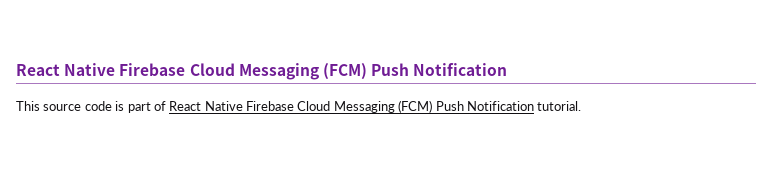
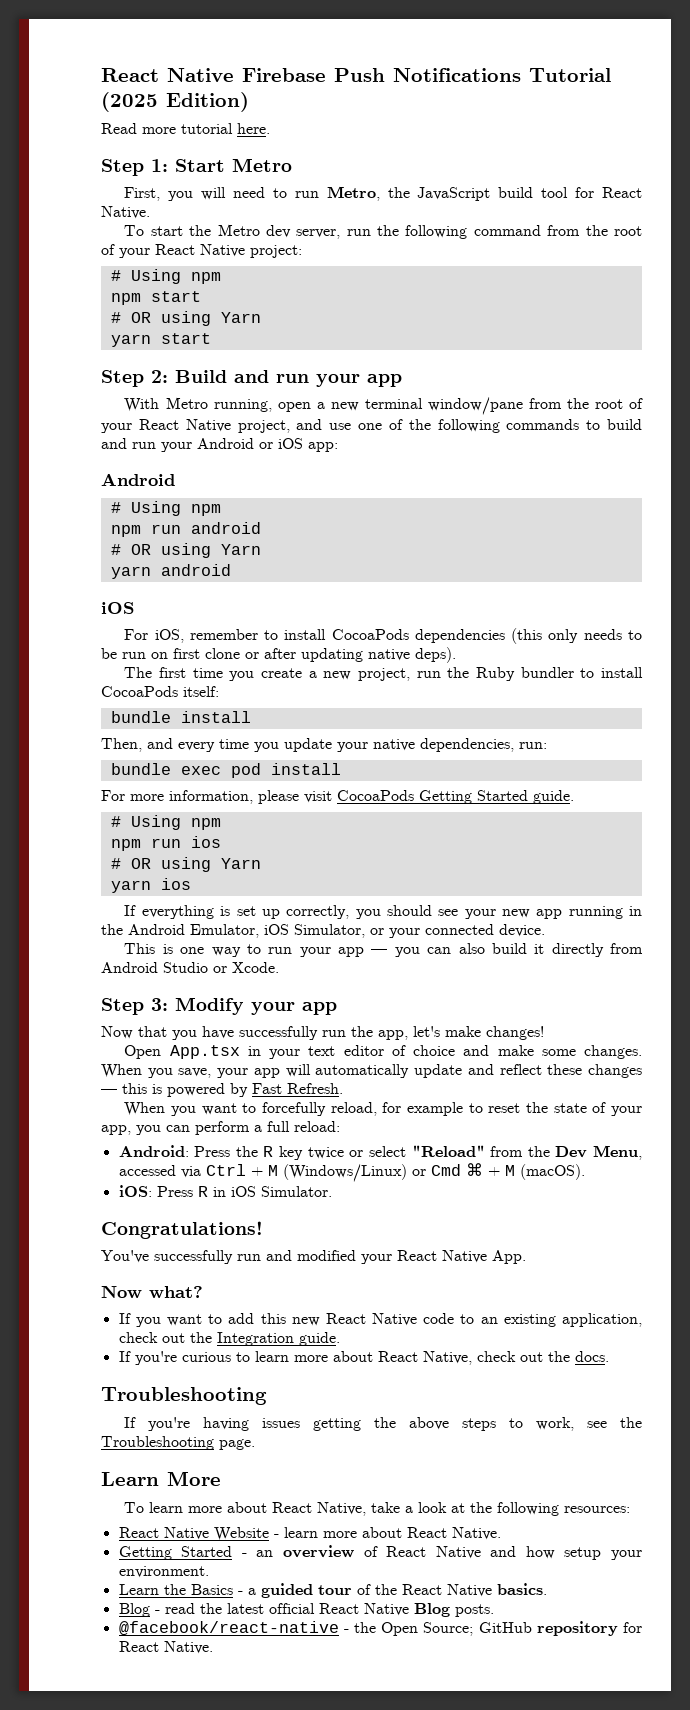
[16,63,508,80] [16,100,582,113] React Native Firebase Cloud Messaging (FCM) Push Notification // This source code is part of React Native Firebase Cloud Messaging (FCM) Push Notification tutorial. -> [101,68,611,82] [101,92,249,112] [101,123,270,134] [101,158,292,176] [124,186,643,201] [101,206,150,219] [124,224,643,239] [101,244,302,258] [110,269,221,284] [110,291,201,305] [110,311,261,326] [110,333,211,347] [101,370,402,387] [124,397,643,415] [101,419,642,433] [101,438,338,452] [101,473,175,486] [110,501,221,516] [110,522,261,537] [110,543,261,558] [110,564,231,579] [101,602,134,614] [124,628,643,644] [101,647,456,663] [124,667,644,681] [101,686,219,697] [110,711,251,723] [101,738,547,752] [110,763,341,778] [101,790,574,804] [110,815,221,830] [110,836,221,851] [110,857,261,872] [110,878,191,893] [124,905,642,919] [101,924,545,938] [124,943,643,957] [101,962,279,973] [101,997,337,1015] [101,1026,544,1040] [124,1045,642,1059] [101,1064,643,1078] [101,1083,343,1097] [124,1102,643,1116] [101,1121,340,1135] [118,1145,642,1160] [118,1163,585,1182] [118,1185,332,1197] [101,1221,263,1239] [101,1250,526,1264] [101,1285,203,1298] [118,1313,642,1327] [118,1332,340,1346] [118,1351,609,1365] [101,1387,267,1405] [124,1417,643,1431] [101,1436,255,1450] [101,1471,221,1486] [124,1502,631,1516] [118,1527,501,1541] [118,1545,642,1560] [118,1566,209,1578] [118,1583,547,1598] [118,1603,494,1617] [118,1621,642,1636] [118,1641,213,1654] React Native Firebase Push Notifications Tutorial (2025 Edition) // Read more tutorial here. // Step 1: Start Metro // First, you will need to run Metro, the JavaScript build tool for React Native. // To start the Metro dev server, run the following command from the root of your React Native project: // # Using npm // npm start // # OR using Yarn // yarn start // Step 2: Build and run your app // With Metro running, open a new terminal window/pane from the root of your React Native project, and use one of the following commands to build and run your Android or iOS app: // Android // # Using npm // npm run android // # OR using Yarn // yarn android // iOS // For iOS, remember to install CocoaPods dependencies (this only needs to be run on first clone or after updating native deps). // The first time you create a new project, run the Ruby bundler to install CocoaPods itself: // bundle install // Then, and every time you update your native dependencies, run: // bundle exec pod install // For more information, please visit CocoaPods Getting Started guide. // # Using npm // npm run ios // # OR using Yarn // yarn ios // If everything is set up correctly, you should see your new app running in the Android Emulator, iOS Simulator, or your connected device. // This is one way to run your app — you can also build it directly from Android Studio or Xcode. // Step 3: Modify your app // Now that you have successfully run the app, let's make changes! // Open App.tsx in your text editor of choice and make some changes. When you save, your app will automatically update and reflect these changes — this is powered by Fast Refresh. // When you want to forcefully reload, for example to reset the state of your app, you can perform a full reload: // Android: Press the R key twice or select "Reload" from the Dev Menu, accessed via Ctrl + M (Windows/Linux) or Cmd ⌘ + M (macOS). // iOS: Press R in iOS Simulator. // Congratulations! // You've successfully run and modified your React Native App. // Now what? // If you want to add this new React Native code to an existing application, check out the Integration guide. // If you're curious to learn more about React Native, check out the docs. // Troubleshooting // If you're having issues getting the above steps to work, see the Troubleshooting page. // Learn More // To learn more about React Native, take a look at the following resources: // React Native Website - learn more about React Native. // Getting Started - an overview of React Native and how setup your environment. // Learn the Basics - a guided tour of the React Native basics. // Blog - read the latest official React Native Blog posts. // @facebook/react-native - the Open Source; GitHub repository for React Native.

